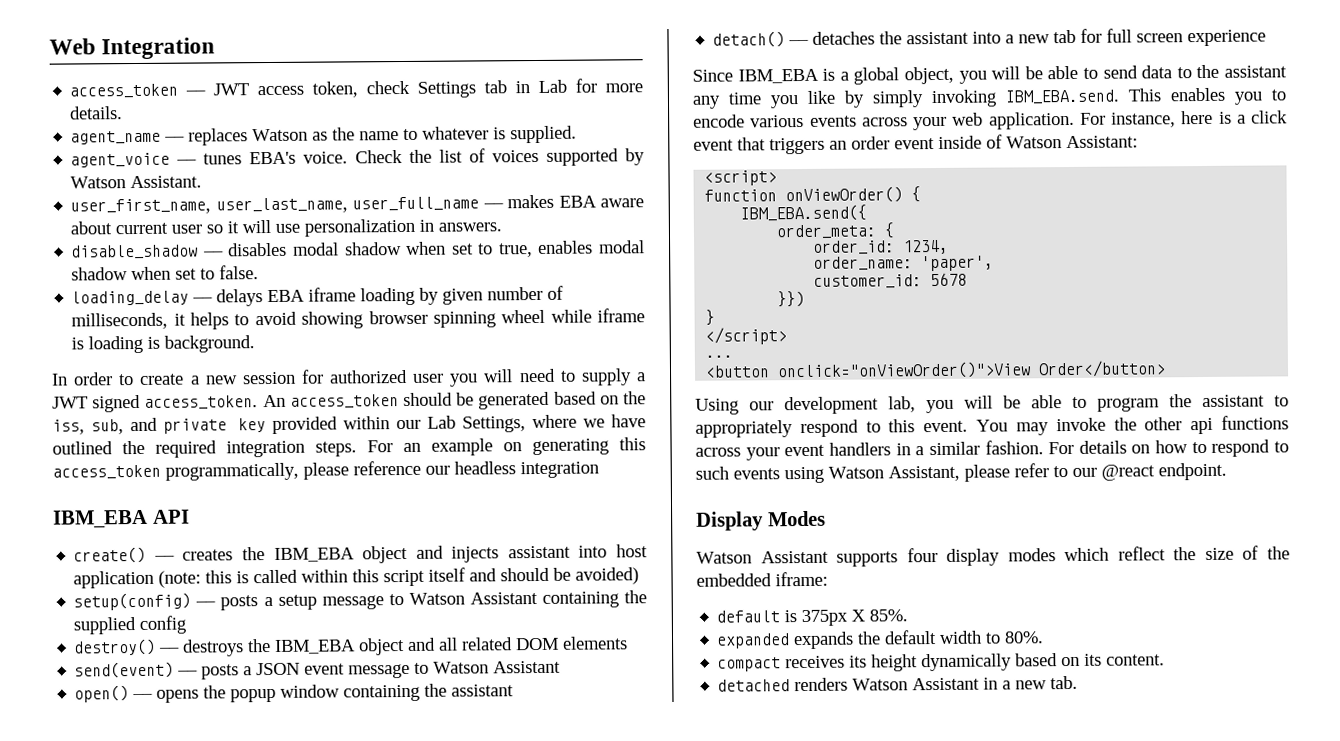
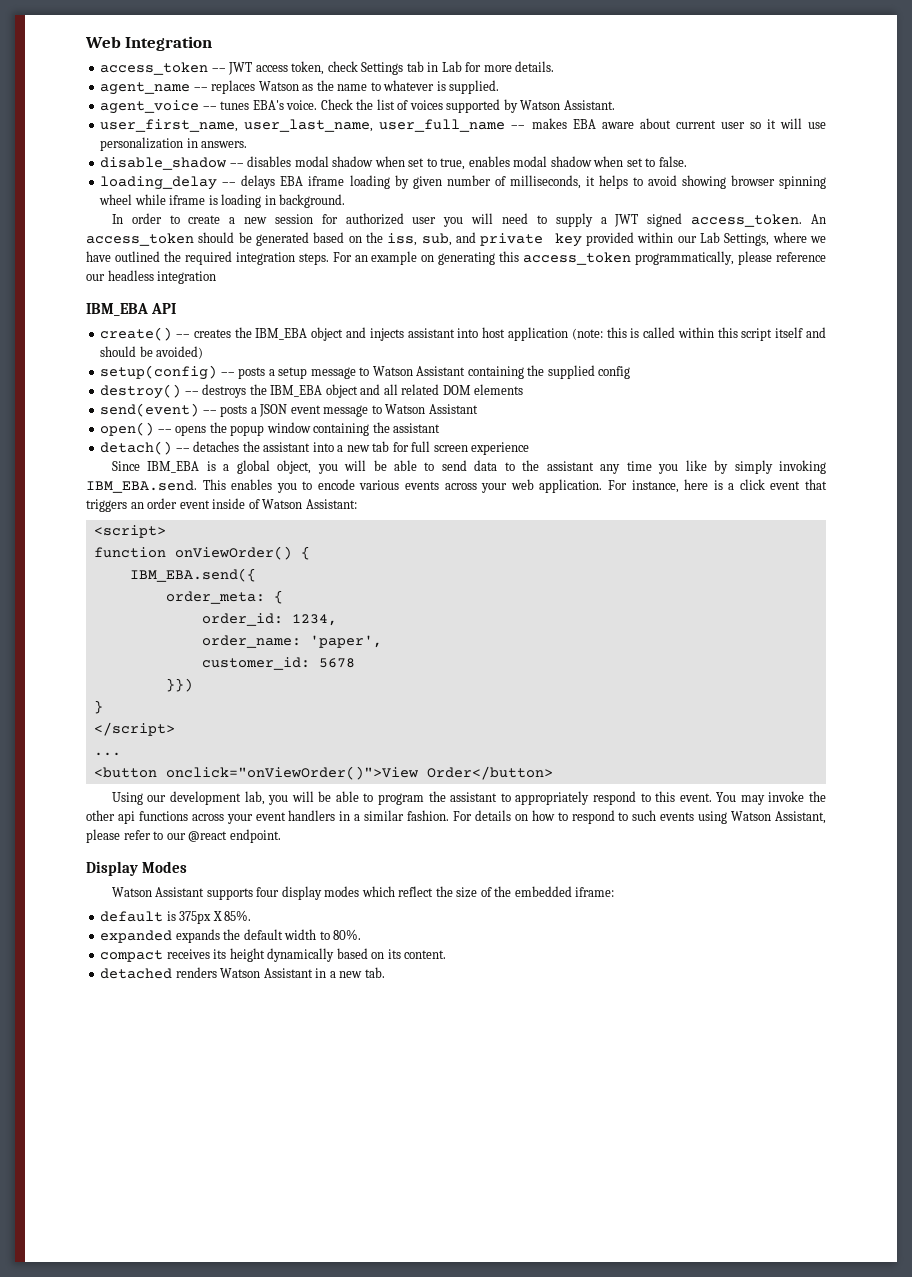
[147,336,161,349] is -> [264,195,276,205] in

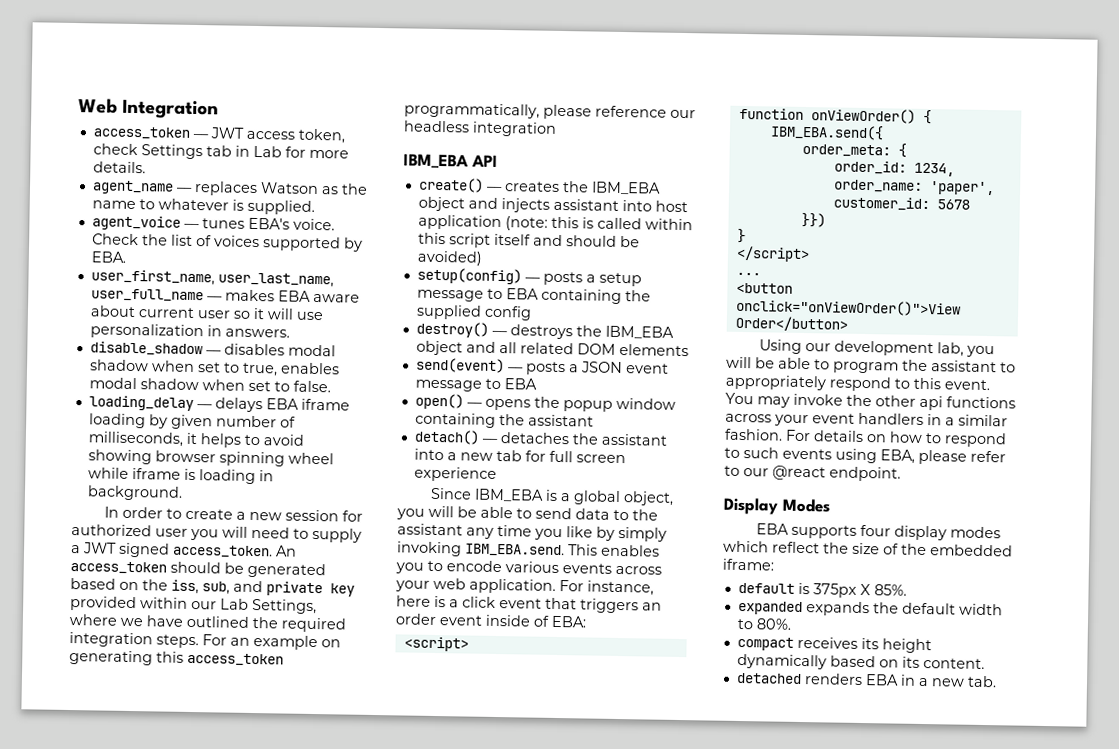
[520,100,615,110] Watson Assistant. -> [90,251,126,263] EBA.
[372,366,466,376] Watson Assistant -> [505,288,539,300] EBA
[385,404,478,414] Watson Assistant -> [503,378,537,390] EBA
[262,499,357,509] Watson Assistant: -> [551,615,587,628] EBA:
[731,811,826,824] Watson Assistant, -> [880,449,915,464] EBA,
[111,887,205,897] Watson Assistant -> [755,523,789,535] EBA
[220,968,313,978] Watson Assistant -> [864,674,899,686] EBA

